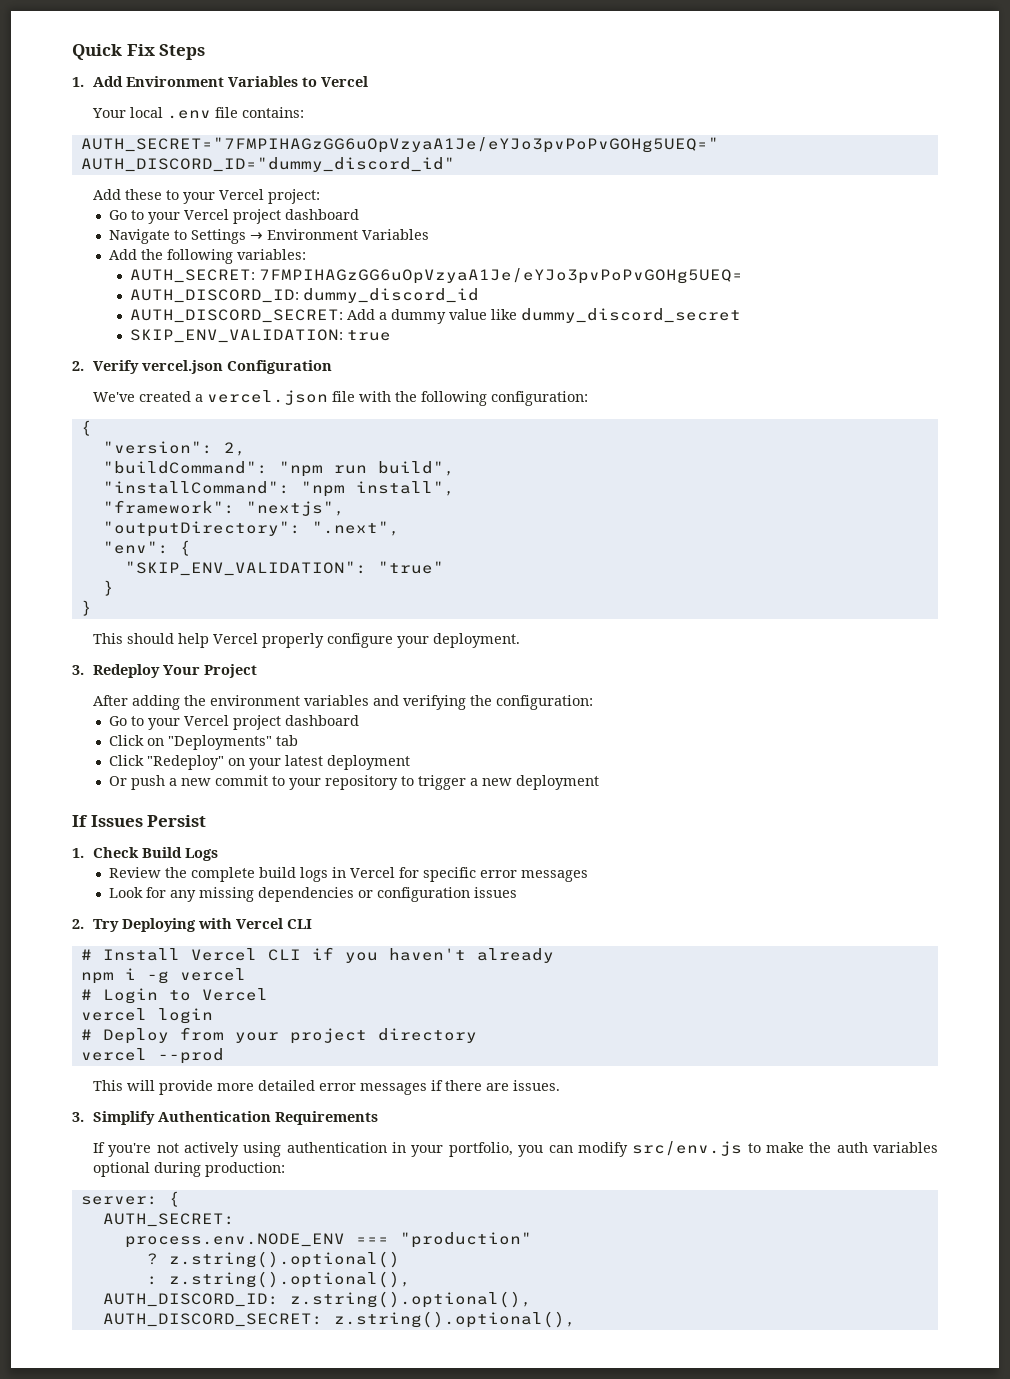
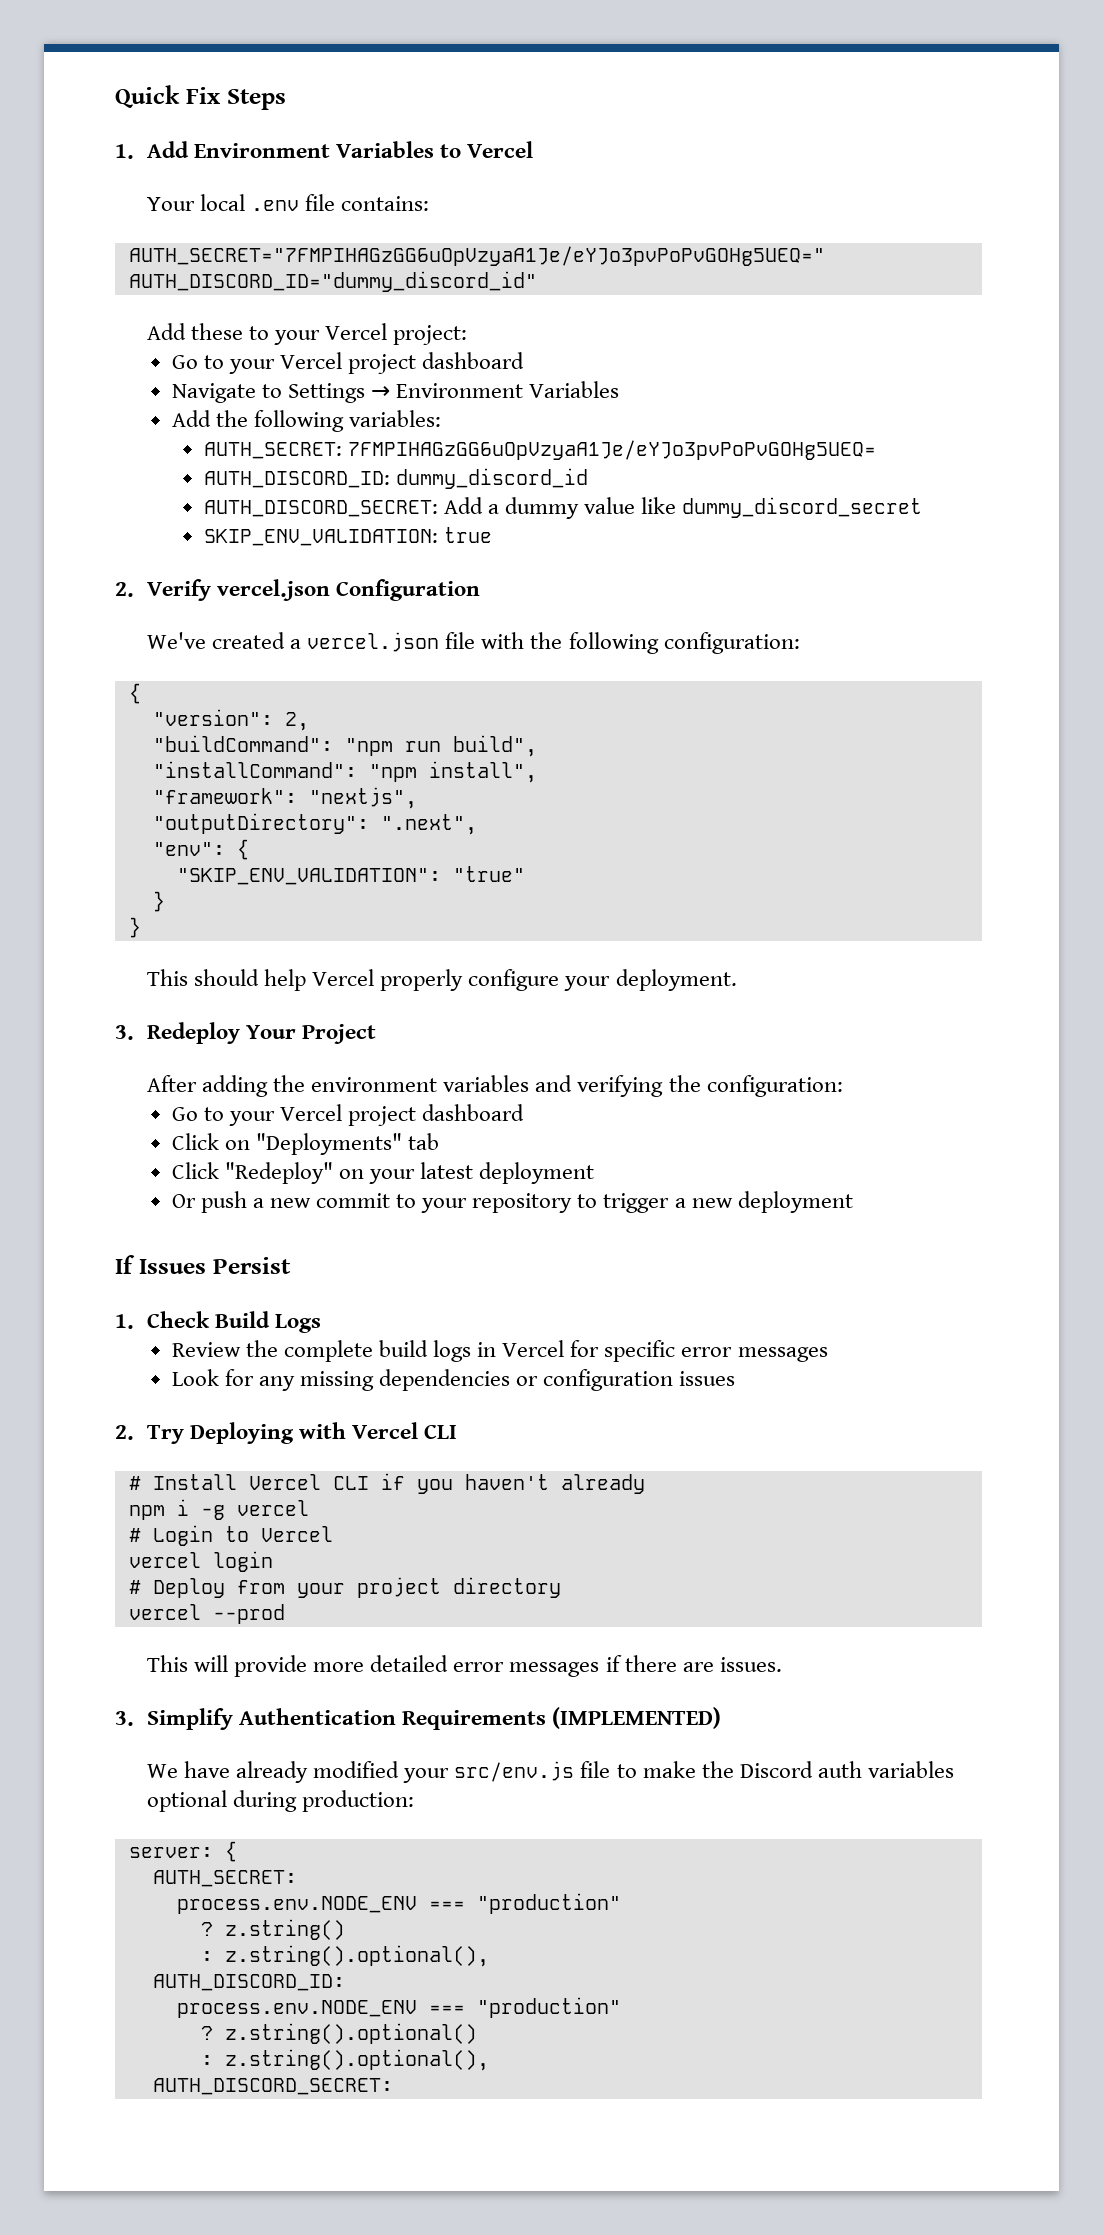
[92,1141,743,1157] // If you're not actively using authentication in your portfolio, you can modify src/env.js -> [552,1707,722,1729] [147,1761,611,1783] (IMPLEMENTED) // We have already modified your src/env.js file
(832, 1147) none -> [739,1761,813,1778] Discord
(532, 1240) none -> [200,1919,345,1940] [200,1945,489,1967] [152,1974,345,1991] [176,1997,621,2018] // ? z.string() // : z.string().optional(), // AUTH_DISCORD_ID: // process.env.NODE_ENV === "production"
[102,1291,532,1308] [102,1311,576,1328] // AUTH_DISCORD_ID: z.string().optional(), // AUTH_DISCORD_SECRET: z.string().optional(), -> [152,2078,393,2095] // AUTH_DISCORD_SECRET:

